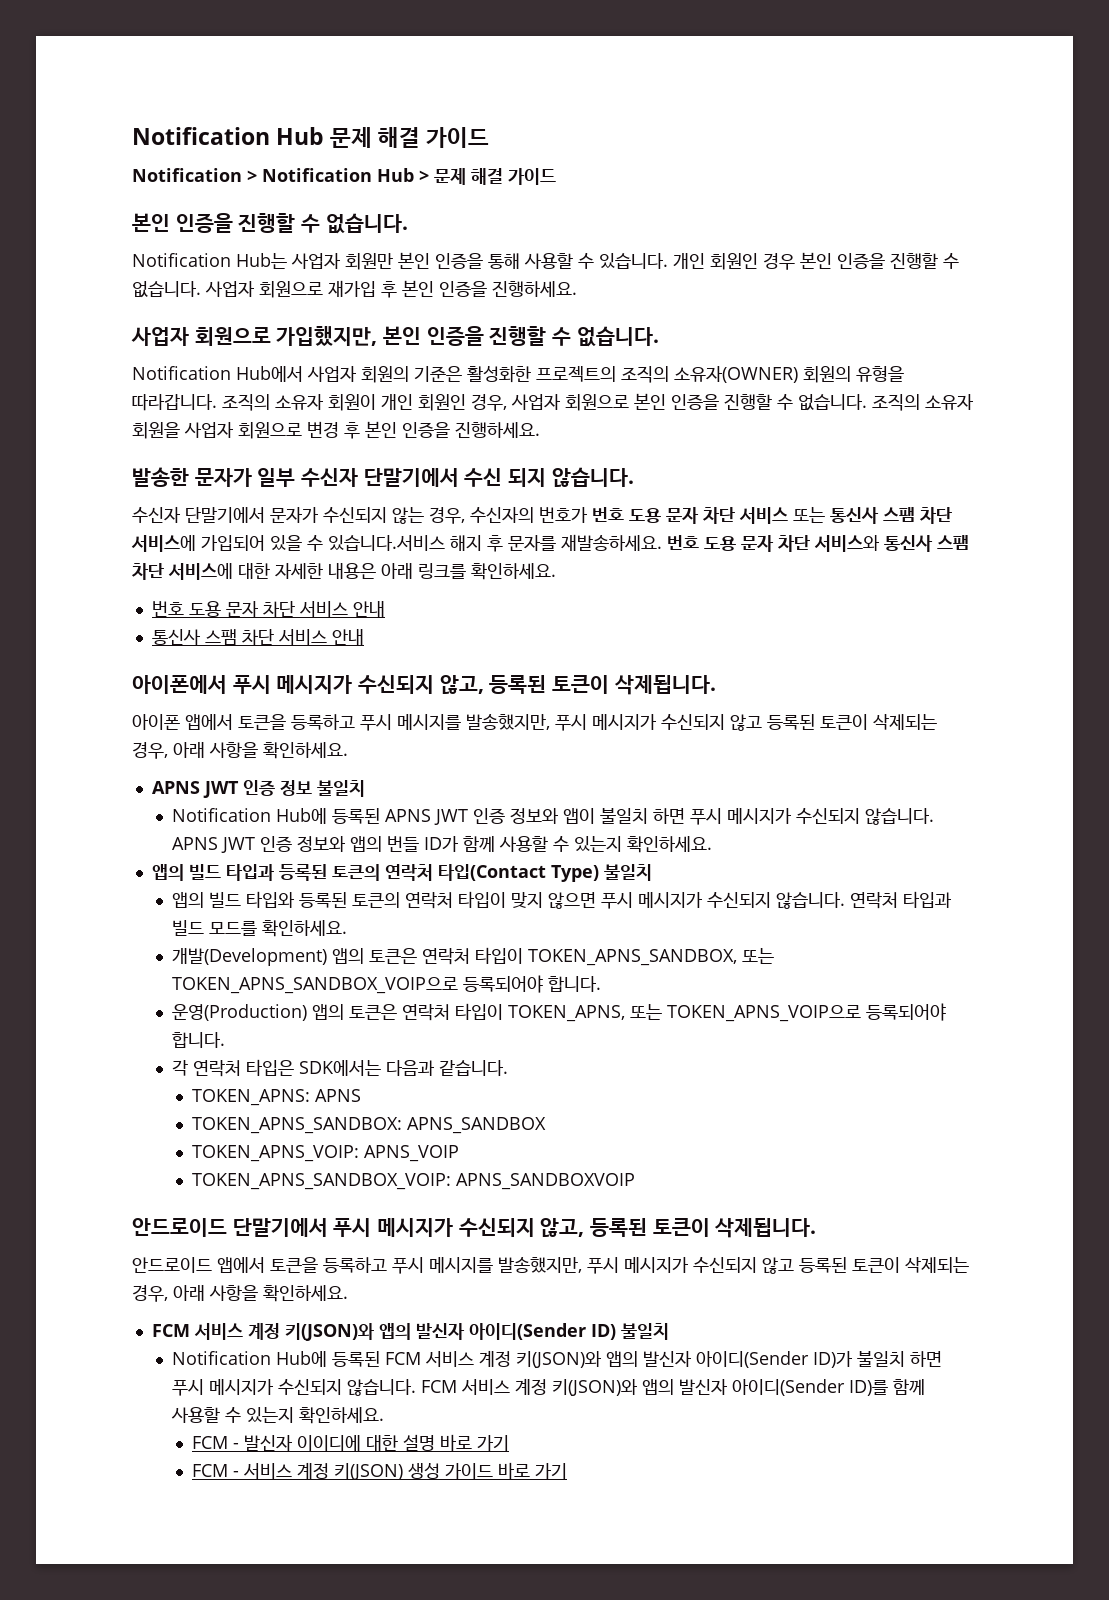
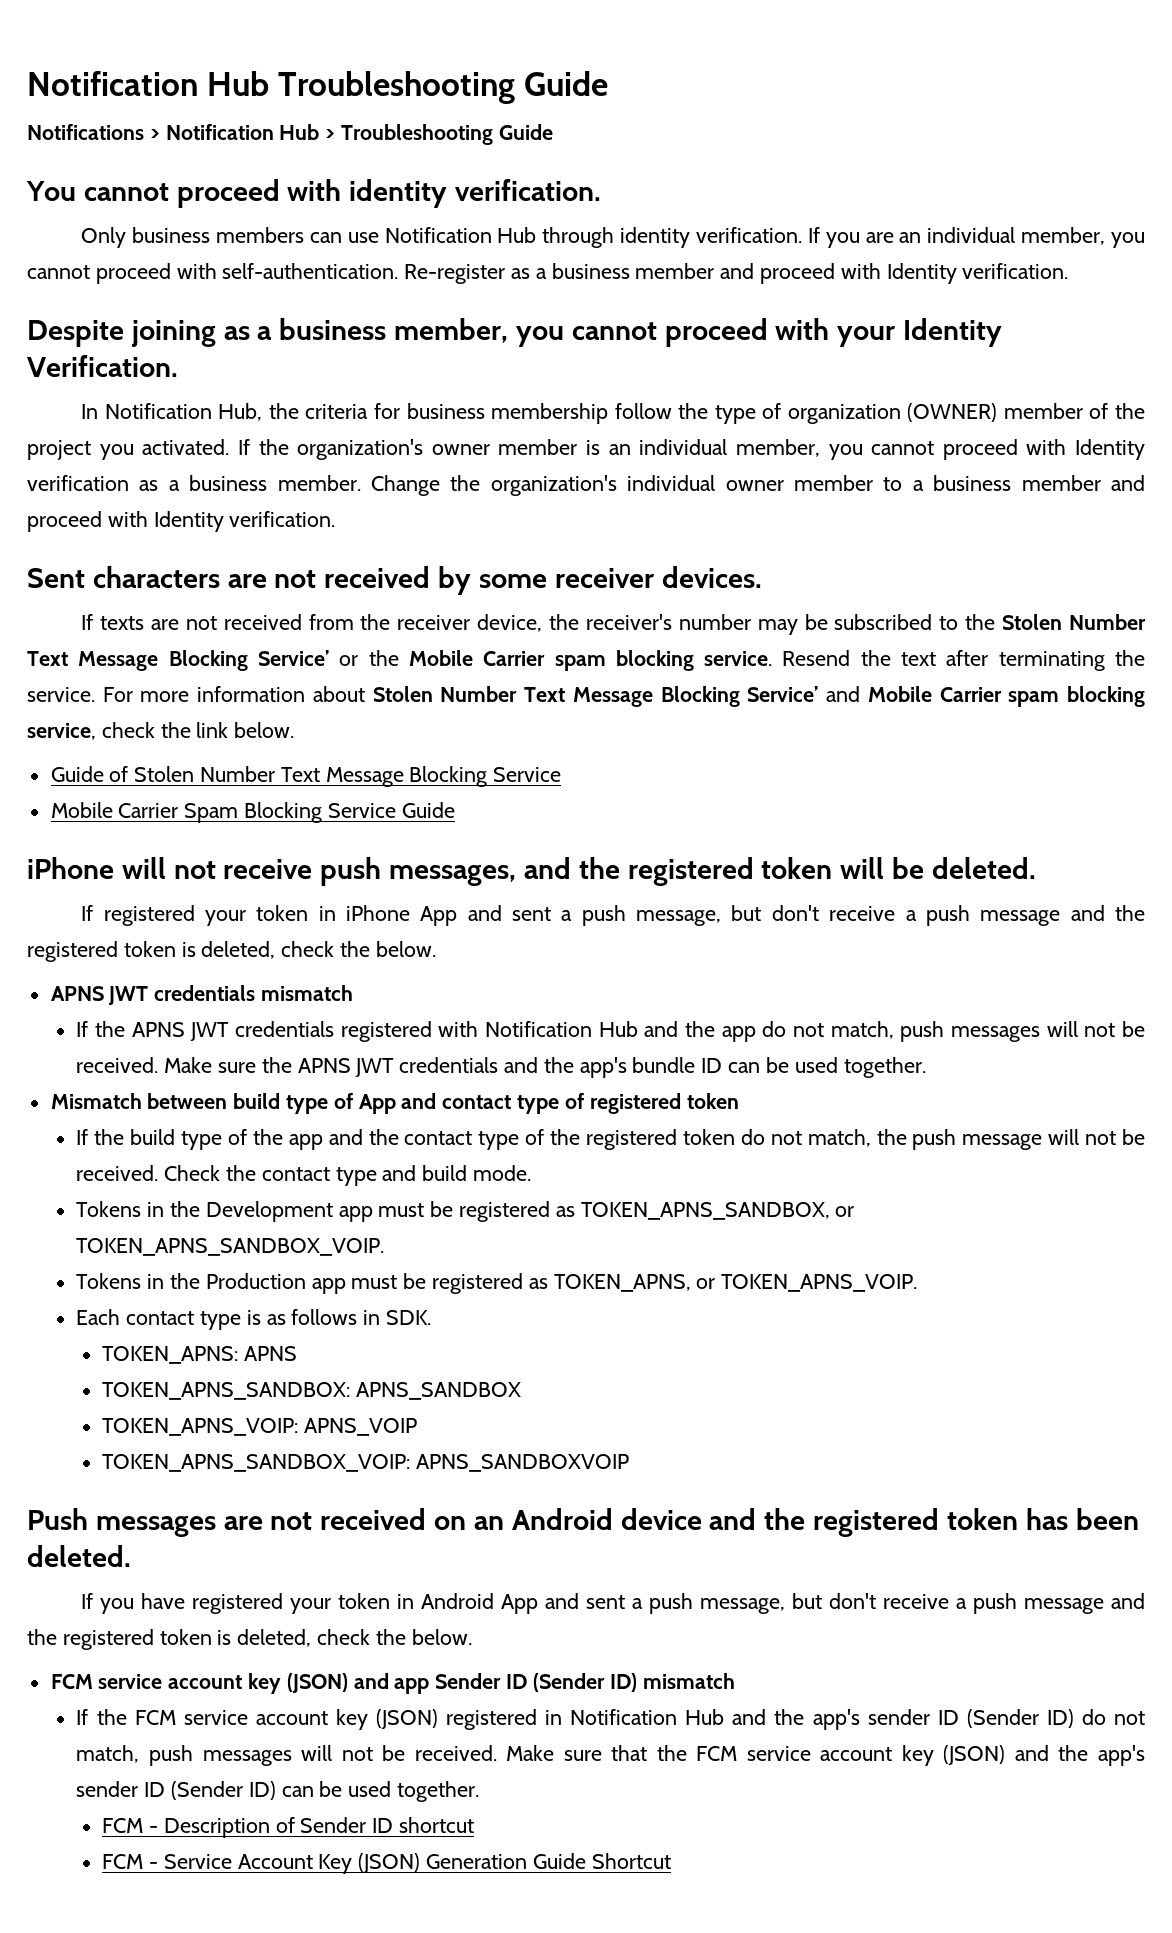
[132,127,490,148] [132,168,556,185] [132,213,408,234] [132,252,959,270] [132,280,577,298] [131,326,659,347] [132,365,904,383] [132,393,974,411] [132,421,540,439] [132,467,634,487] [132,507,952,524] [131,534,969,552] [131,563,556,580] [151,601,385,617] [151,629,364,645] [132,675,716,695] [132,714,937,731] [132,742,348,759] [151,780,365,798] [171,808,934,825] [171,836,712,853] [151,864,652,882] [171,891,952,909] [171,920,347,937] [171,947,774,966] [171,975,601,994] [171,1003,946,1022] [171,1032,225,1048] [171,1059,508,1077] Notification Hub 문제 해결 가이드 // Notification > Notification Hub > 문제 해결 가이드 // 본인 인증을 진행할 수 없습니다. // Notification Hub는 사업자 회원만 본인 인증을 통해 사용할 수 있습니다. 개인 회원인 경우 본인 인증을 진행할 수 없습니다. 사업자 회원으로 재가입 후 본인 인증을 진행하세요. // 사업자 회원으로 가입했지만, 본인 인증을 진행할 수 없습니다. // Notification Hub에서 사업자 회원의 기준은 활성화한 프로젝트의 조직의 소유자(OWNER) 회원의 유형을 따라갑니다. 조직의 소유자 회원이 개인 회원인 경우, 사업자 회원으로 본인 인증을 진행할 수 없습니다. 조직의 소유자 회원을 사업자 회원으로 변경 후 본인 인증을 진행하세요. // 발송한 문자가 일부 수신자 단말기에서 수신 되지 않습니다. // 수신자 단말기에서 문자가 수신되지 않는 경우, 수신자의 번호가 번호 도용 문자 차단 서비스 또는 통신사 스팸 차단 서비스에 가입되어 있을 수 있습니다.서비스 해지 후 문자를 재발송하세요. 번호 도용 문자 차단 서비스와 통신사 스팸 차단 서비스에 대한 자세한 내용은 아래 링크를 확인하세요. // 번호 도용 문자 차단 서비스 안내 // 통신사 스팸 차단 서비스 안내 // 아이폰에서 푸시 메시지가 수신되지 않고, 등록된 토큰이 삭제됩니다. // 아이폰 앱에서 토큰을 등록하고 푸시 메시지를 발송했지만, 푸시 메시지가 수신되지 않고 등록된 토큰이 삭제되는 경우, 아래 사항을 확인하세요. // APNS JWT 인증 정보 불일치 // Notification Hub에 등록된 APNS JWT 인증 정보와 앱이 불일치 하면 푸시 메시지가 수신되지 않습니다. APNS JWT 인증 정보와 앱의 번들 ID가 함께 사용할 수 있는지 확인하세요. // 앱의 빌드 타입과 등록된 토큰의 연락처 타입(Contact Type) 불일치 // 앱의 빌드 타입와 등록된 토큰의 연락처 타입이 맞지 않으면 푸시 메시지가 수신되지 않습니다. 연락처 타입과 빌드 모드를 확인하세요. // 개발(Development) 앱의 토큰은 연락처 타입이 TOKEN_APNS_SANDBOX, 또는 TOKEN_APNS_SANDBOX_VOIP으로 등록되어야 합니다. // 운영(Production) 앱의 토큰은 연락처 타입이 TOKEN_APNS, 또는 TOKEN_APNS_VOIP으로 등록되어야 합니다. // 각 연락처 타입은 SDK에서는 다음과 같습니다. -> [27,71,609,104] [27,124,553,145] [26,179,602,208] [81,227,1146,248] [27,263,1069,284] [27,318,1003,347] [27,355,178,377] [81,403,1146,424] [27,439,1145,460] [27,475,1145,496] [27,511,336,532] [27,566,762,595] [81,614,1146,635] [27,650,1145,671] [27,686,1145,707] [27,722,295,740] [50,766,562,787] [50,802,455,823] [27,857,1036,886] [81,905,1145,926] [27,941,436,962] [50,985,354,1005] [76,1021,1145,1042] [76,1057,926,1078] [50,1093,739,1114] [76,1129,1146,1150] [76,1165,532,1186] [76,1201,855,1222] [76,1238,385,1256] [76,1273,918,1294] [76,1309,432,1330] Notification Hub Troubleshooting Guide // Notifications > Notification Hub > Troubleshooting Guide // You cannot proceed with identity verification. // Only business members can use Notification Hub through identity verification. If you are an individual member, you cannot proceed with self-authentication. Re-register as a business member and proceed with Identity verification. // Despite joining as a business member, you cannot proceed with your Identity Verification. // In Notification Hub, the criteria for business membership follow the type of organization (OWNER) member of the project you activated. If the organization's owner member is an individual member, you cannot proceed with Identity verification as a business member. Change the organization's individual owner member to a business member and proceed with Identity verification. // Sent characters are not received by some receiver devices. // If texts are not received from the receiver device, the receiver's number may be subscribed to the Stolen Number Text Message Blocking Service’ or the Mobile Carrier spam blocking service. Resend the text after terminating the service. For more information about Stolen Number Text Message Blocking Service’ and Mobile Carrier spam blocking service, check the link below. // Guide of Stolen Number Text Message Blocking Service // Mobile Carrier Spam Blocking Service Guide // iPhone will not receive push messages, and the registered token will be deleted. // If registered your token in iPhone App and sent a push message, but don't receive a push message and the registered token is deleted, check the below. // APNS JWT credentials mismatch // If the APNS JWT credentials registered with Notification Hub and the app do not match, push messages will not be received. Make sure the APNS JWT credentials and the app's bundle ID can be used together. // Mismatch between build type of App and contact type of registered token // If the build type of the app and the contact type of the registered token do not match, the push message will not be received. Check the contact type and build mode. // Tokens in the Development app must be registered as TOKEN_APNS_SANDBOX, or TOKEN_APNS_SANDBOX_VOIP. // Tokens in the Production app must be registered as TOKEN_APNS, or TOKEN_APNS_VOIP. // Each contact type is as follows in SDK.
[132,1218,817,1238] [132,1257,969,1274] [132,1285,348,1302] [151,1323,669,1341] [171,1350,942,1368] [171,1378,925,1396] [170,1407,384,1424] [192,1434,510,1451] [192,1462,568,1480] 안드로이드 단말기에서 푸시 메시지가 수신되지 않고, 등록된 토큰이 삭제됩니다. // 안드로이드 앱에서 토큰을 등록하고 푸시 메시지를 발송했지만, 푸시 메시지가 수신되지 않고 등록된 토큰이 삭제되는 경우, 아래 사항을 확인하세요. // FCM 서비스 계정 키(JSON)와 앱의 발신자 아이디(Sender ID) 불일치 // Notification Hub에 등록된 FCM 서비스 계정 키(JSON)와 앱의 발신자 아이디(Sender ID)가 불일치 하면 푸시 메시지가 수신되지 않습니다. FCM 서비스 계정 키(JSON)와 앱의 발신자 아이디(Sender ID)를 함께 사용할 수 있는지 확인하세요. // FCM - 발신자 이이디에 대한 설명 바로 가기 // FCM - 서비스 계정 키(JSON) 생성 가이드 바로 가기 -> [27,1508,1139,1537] [27,1545,131,1567] [81,1593,1145,1614] [27,1629,472,1650] [50,1673,735,1694] [76,1709,1145,1730] [76,1745,1145,1766] [76,1781,480,1802] [102,1817,475,1838] [102,1853,671,1874] Push messages are not received on an Android device and the registered token has been deleted. // If you have registered your token in Android App and sent a push message, but don't receive a push message and the registered token is deleted, check the below. // FCM service account key (JSON) and app Sender ID (Sender ID) mismatch // If the FCM service account key (JSON) registered in Notification Hub and the app's sender ID (Sender ID) do not match, push messages will not be received. Make sure that the FCM service account key (JSON) and the app's sender ID (Sender ID) can be used together. // FCM - Description of Sender ID shortcut // FCM - Service Account Key (JSON) Generation Guide Shortcut

